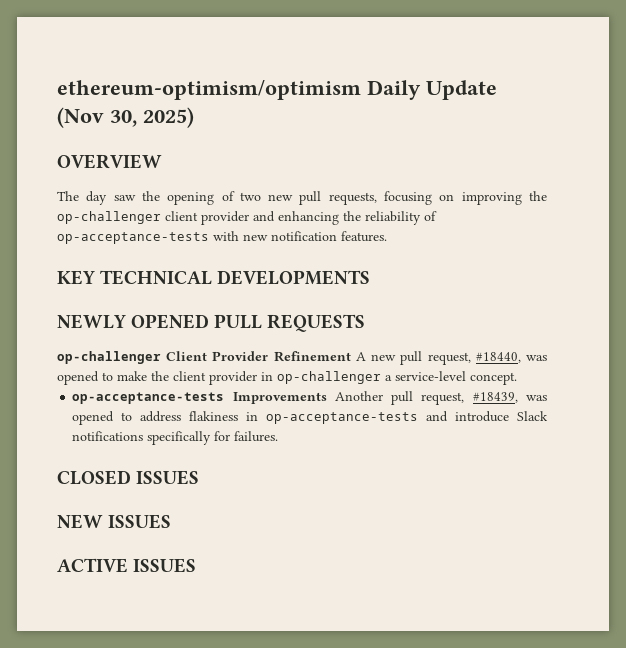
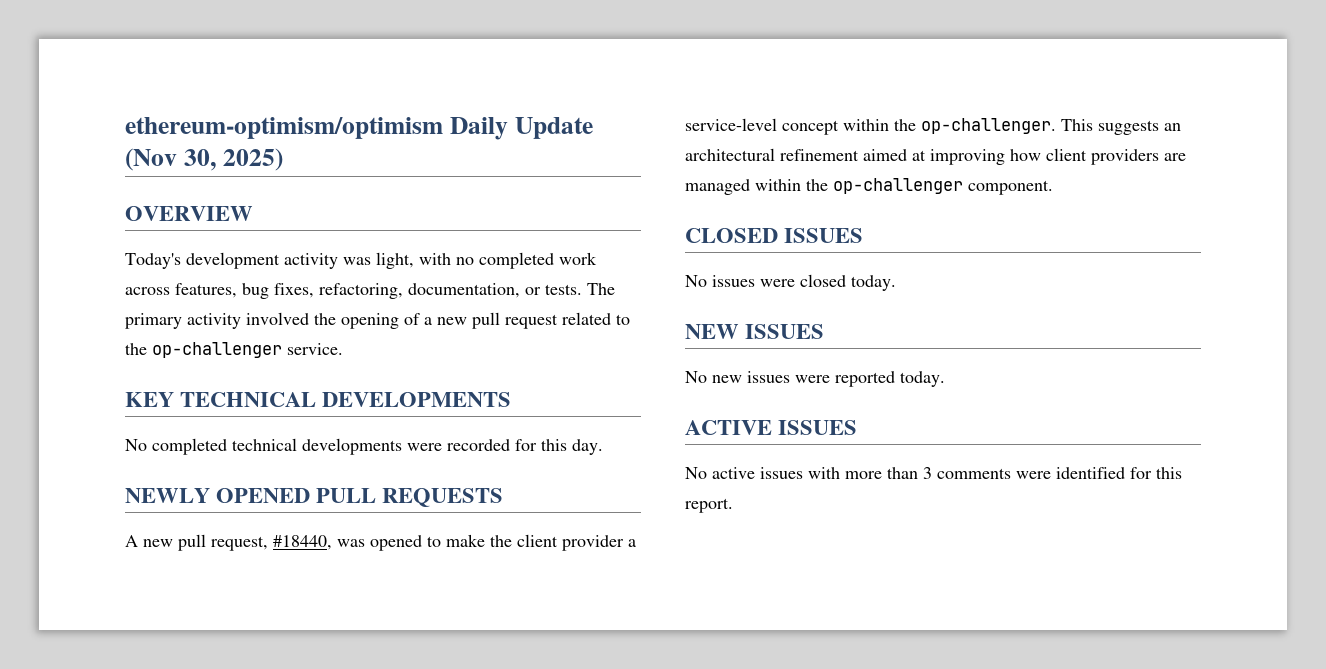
[57,191,136,205] The day saw -> [125,252,597,269] [125,283,615,299] [125,312,309,329] Today's development activity was light, with no completed work across features, bug fixes, refactoring, documentation, or tests. The primary activity involved
[239,191,548,205] [57,211,437,225] [57,231,387,244] [57,270,371,285] two new pull requests, focusing on improving the op-challenger client provider and enhancing the reliability of op-acceptance-tests with new notification features. // KEY TECHNICAL DEVELOPMENTS -> [424,312,630,329] [125,342,343,358] [125,392,512,407] [125,438,603,455] a new pull request related to the op-challenger service. // KEY TECHNICAL DEVELOPMENTS // No completed technical developments were recorded for this day.
[57,351,351,364] op-challenger Client Provider Refinement -> (504, 497) none
[261,371,517,385] [72,391,547,405] [72,411,548,425] [72,431,279,445] [57,470,200,485] [57,514,172,529] [57,558,197,573] in op-challenger a service-level concept. // op-acceptance-tests Improvements Another pull request, #18439, was opened to address flakiness in op-acceptance-tests and introduce Slack notifications specifically for failures. // CLOSED ISSUES // NEW ISSUES // ACTIVE ISSUES -> [628,539,636,547] [685,118,1181,135] [685,148,1186,165] [685,178,1053,195] [685,228,864,243] [685,274,896,291] [685,324,825,339] [685,371,945,387] [685,420,858,435] [685,467,1182,479] [685,498,733,513] a service-level concept within the op-challenger. This suggests an architectural refinement aimed at improving how client providers are managed within the op-challenger component. // CLOSED ISSUES // No issues were closed today. // NEW ISSUES // No new issues were reported today. // ACTIVE ISSUES // No active issues with more than 3 comments were identified for this report.

